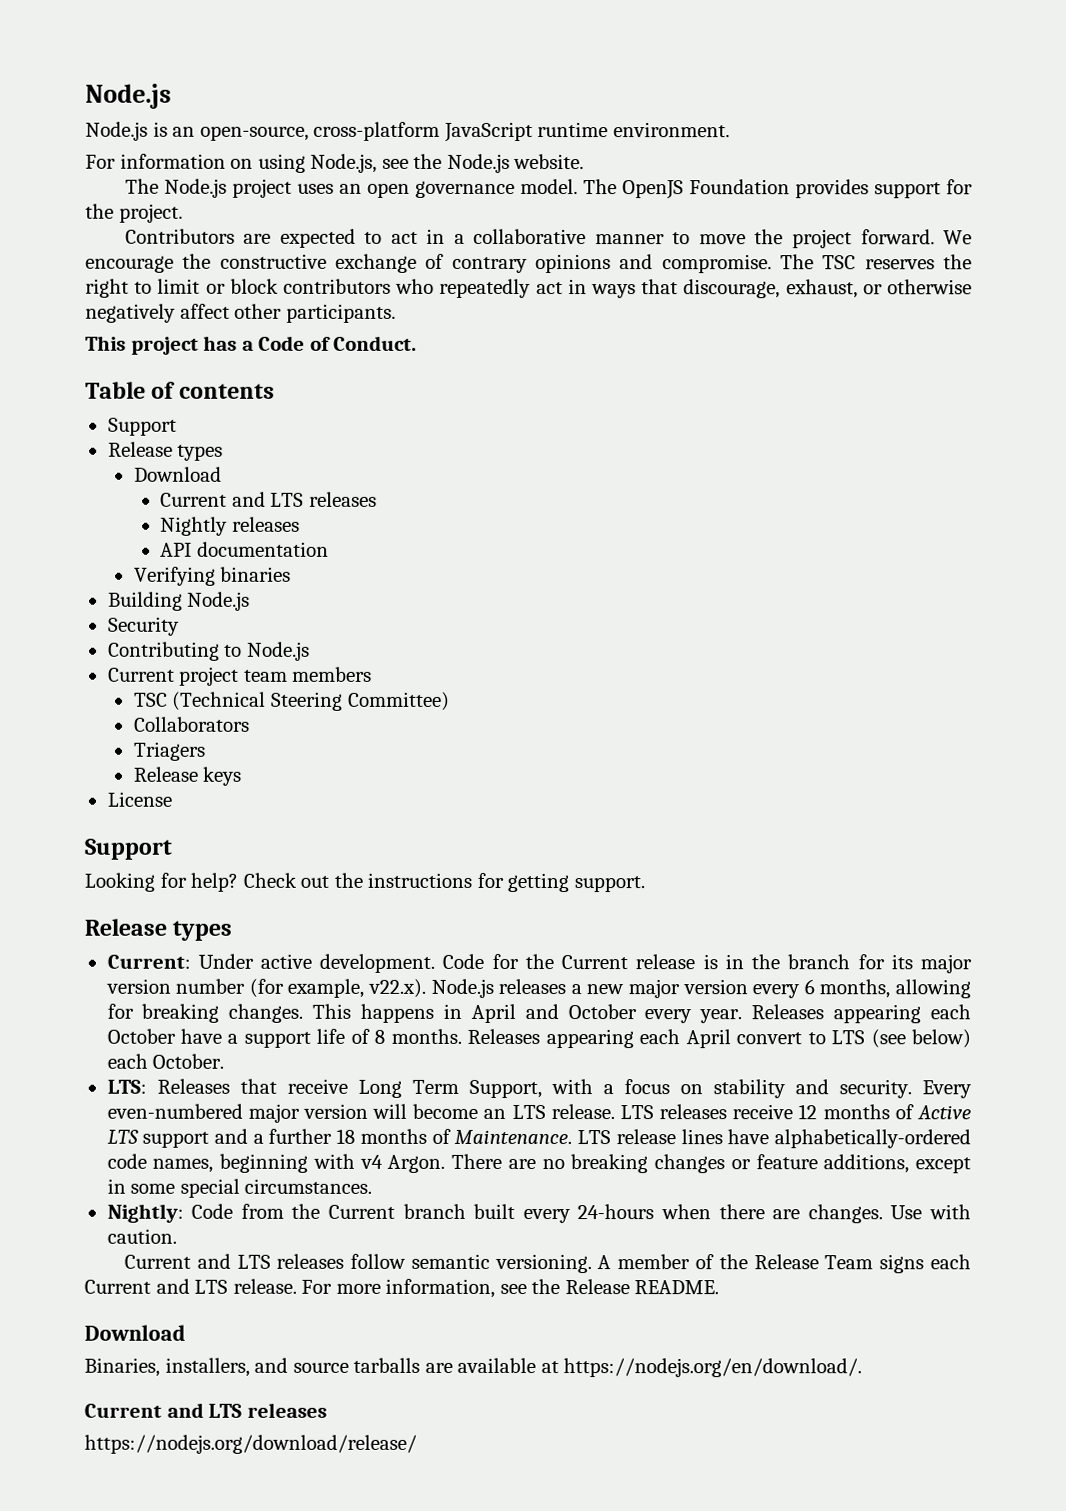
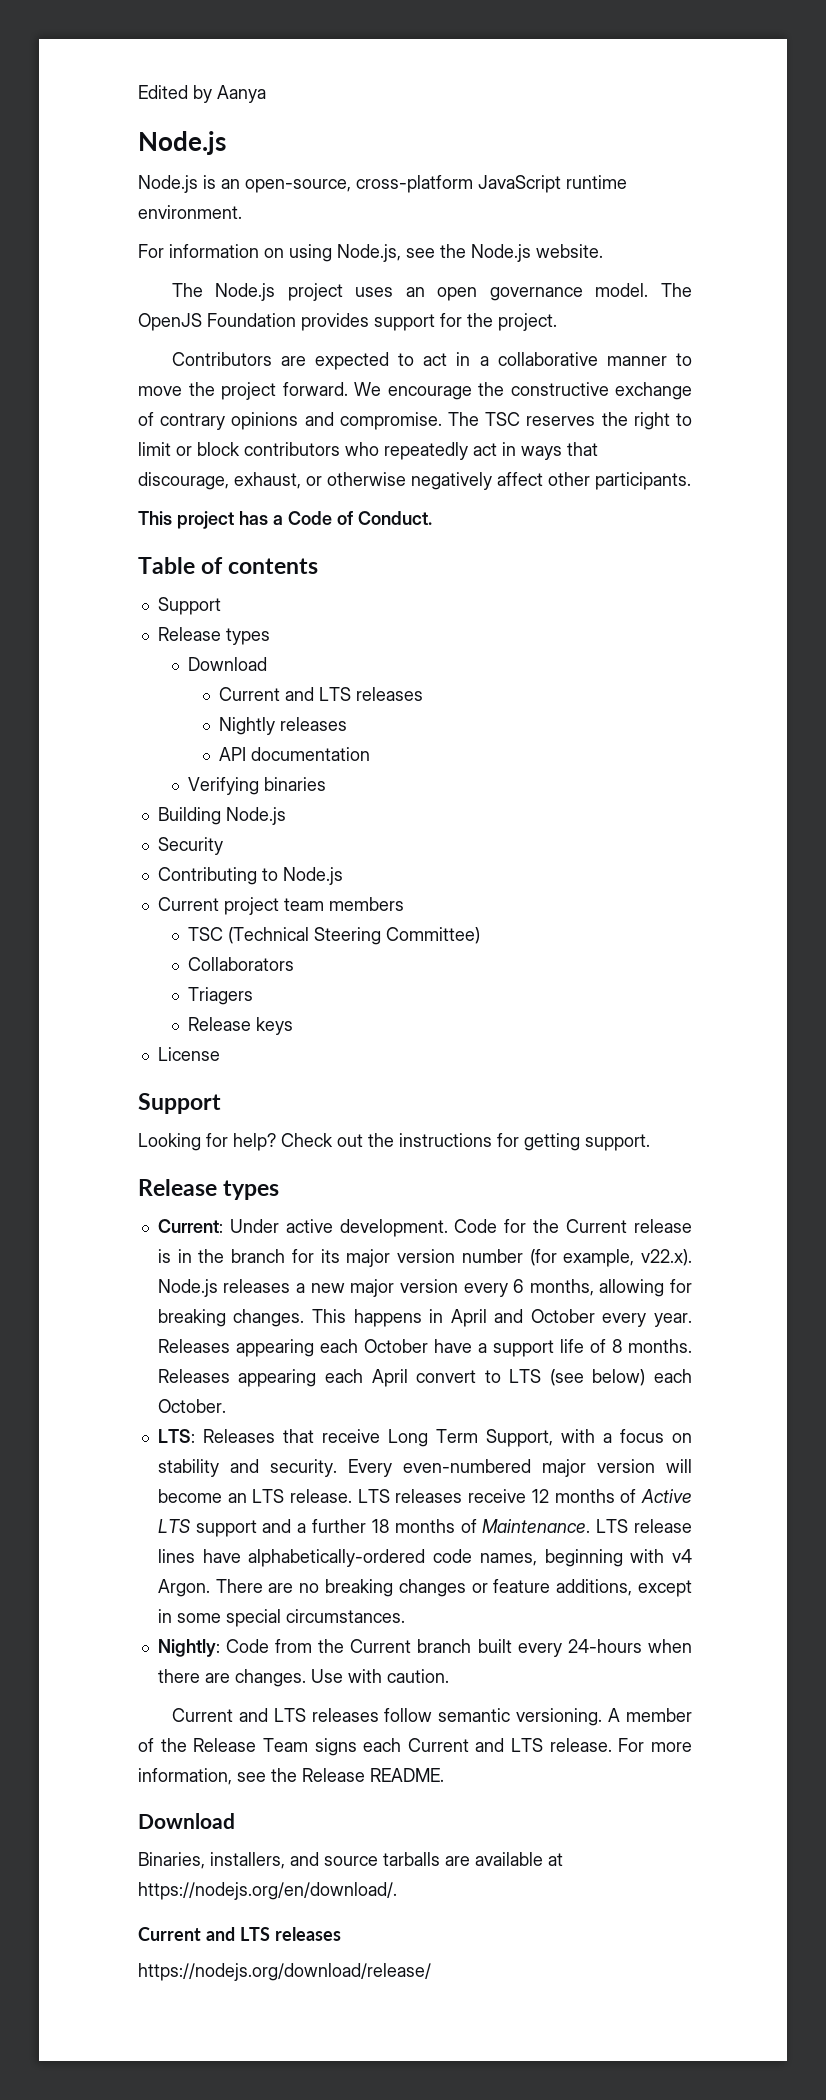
(85, 96) none -> [138,85,266,103] Edited by Aanya //

